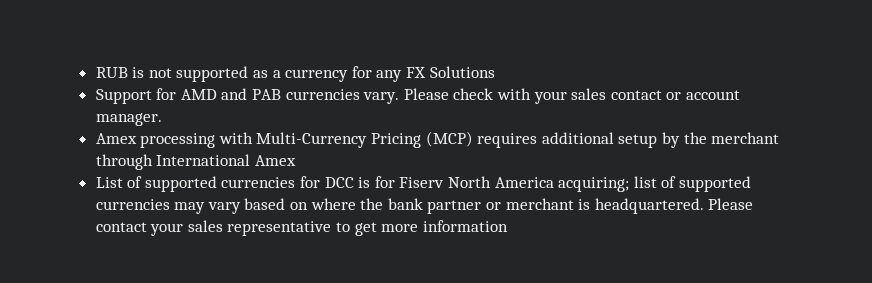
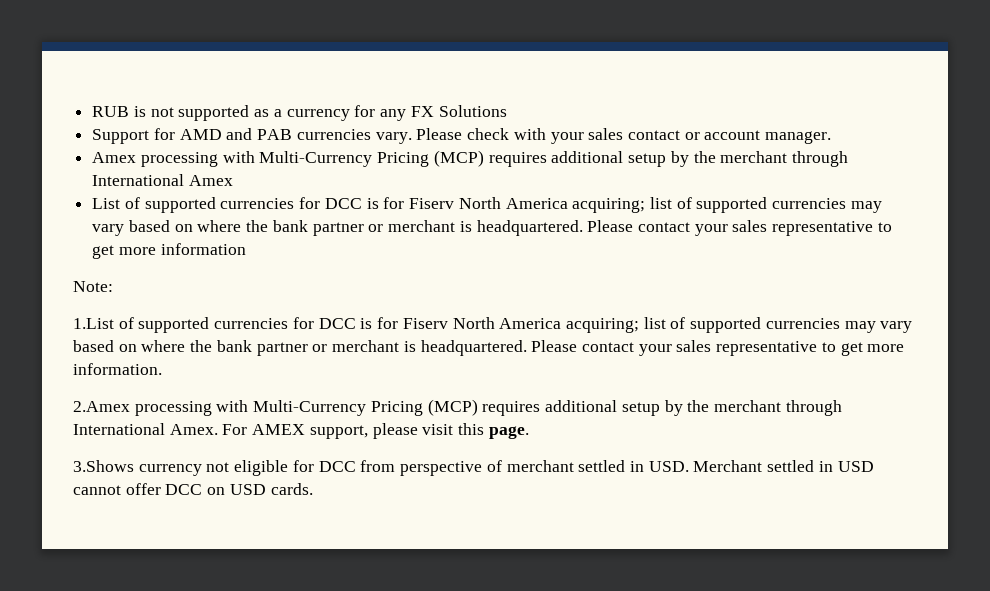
(508, 226) none -> [73,281,113,292] [73,317,913,333] [73,340,905,356] [73,363,162,375] [73,399,842,416] [73,423,529,439] [73,460,874,476] [73,483,313,495] // Note: // 1.List of supported currencies for DCC is for Fiserv North America acquiring; list of supported currencies may vary based on where the bank partner or merchant is headquartered. Please contact your sales representative to get more information. // 2.Amex processing with Multi-Currency Pricing (MCP) requires additional setup by the merchant through International Amex. For AMEX support, please visit this page. // 3.Shows currency not eligible for DCC from perspective of merchant settled in USD. Merchant settled in USD cannot offer DCC on USD cards.

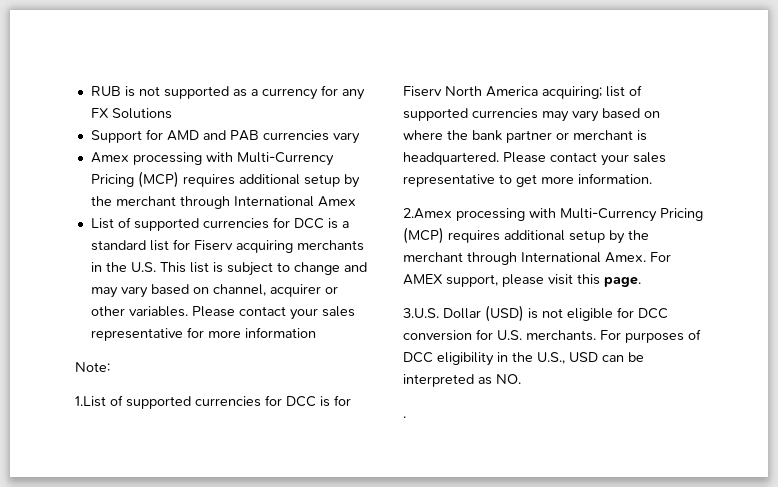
[375,128,832,144] vary. Please check with your sales contact or account manager. -> [332,132,360,144] vary
[383,197,882,213] [92,220,892,236] [92,245,115,259] for Fiserv North America acquiring; list of supported currencies may vary based on where the bank partner or merchant is headquartered. Please contact your sales representative to get -> [341,221,349,228] [90,239,364,253] [90,262,367,276] [90,284,338,298] [90,306,355,320] [90,327,204,341] a standard list for Fiserv acquiring merchants in the U.S. This list is subject to change and may vary based on channel, acquirer or other variables. Please contact your sales representative for
[73,460,874,476] [73,483,313,495] 3.Shows currency not eligible for DCC from perspective of merchant settled in USD. Merchant settled in USD cannot offer DCC on USD cards. -> [403,305,668,322] [403,329,701,343] [403,352,644,366] [403,374,521,387] [403,416,406,418] 3.U.S. Dollar (USD) is not eligible for DCC conversion for U.S. merchants. For purposes of DCC eligibility in the U.S., USD can be interpreted as NO. // .

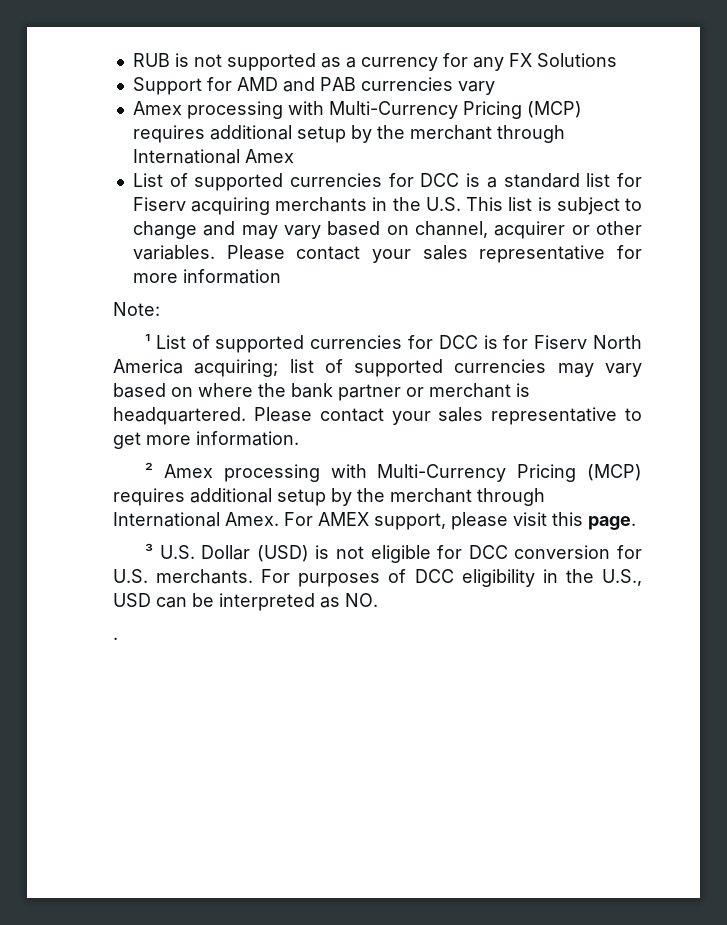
[75,396,106,407] 1.List -> [145,334,186,349] ¹ List
[403,208,452,219] 2.Amex -> [145,462,213,478] ² Amex
[403,308,439,318] 3.U.S. -> [145,543,195,559] ³ U.S.

